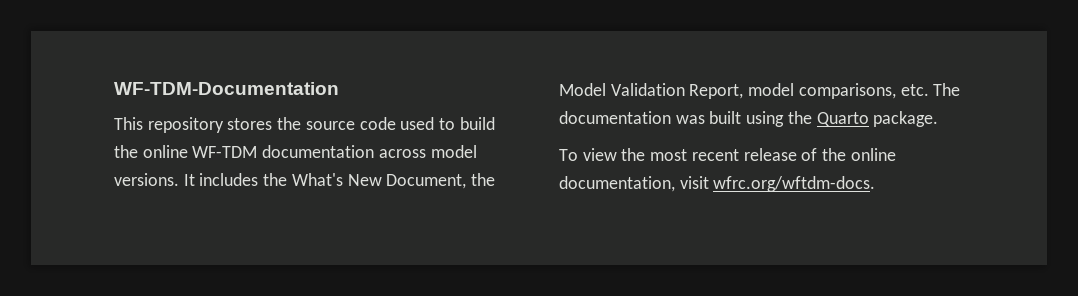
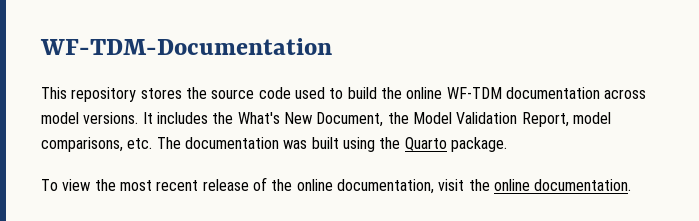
[713,176,876,192] wfrc.org/wftdm-docs. -> [468,179,632,191] the online documentation.

